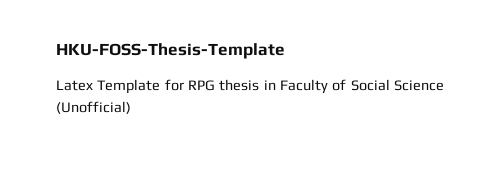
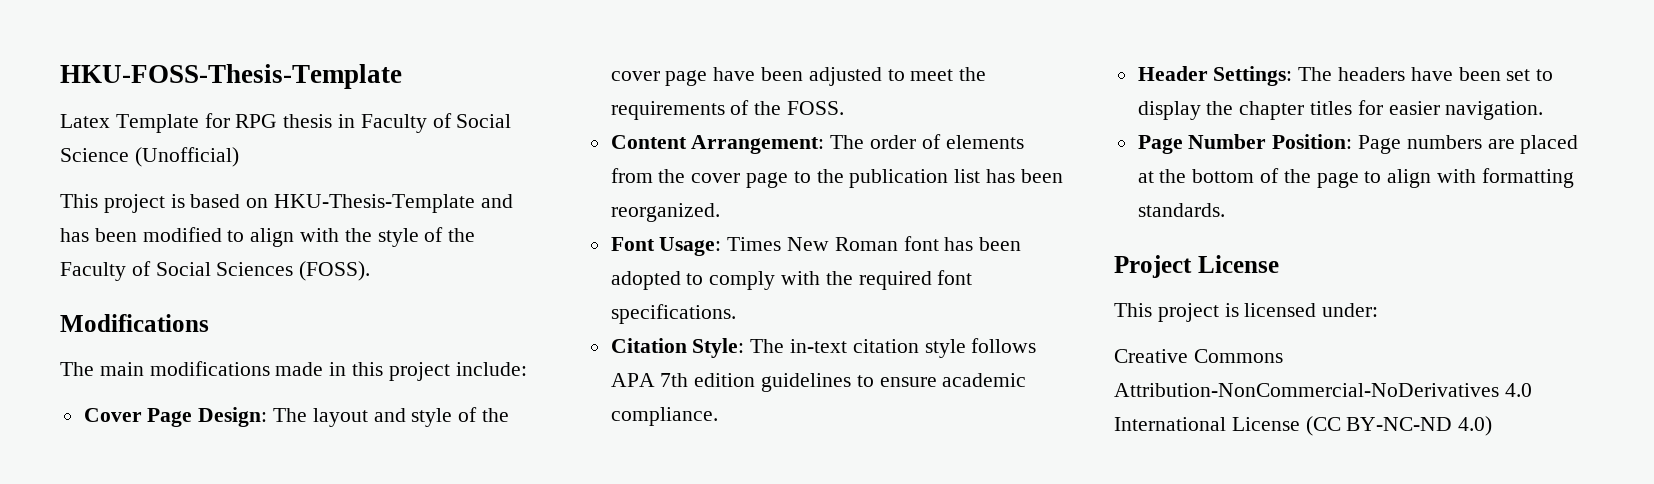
(131, 107) none -> [60,194,513,213] [60,227,476,247] [60,261,371,281] [60,314,209,332] [60,361,527,381] [83,407,510,427] [610,67,987,86] [610,100,845,120] [610,134,1024,154] [610,168,1063,188] [610,203,720,222] [610,236,1022,256] [610,270,973,290] [610,304,736,324] [610,338,1037,358] [610,373,1027,392] [610,407,718,426] [1137,66,1554,86] [1137,100,1544,120] [1137,134,1579,154] [1137,168,1574,188] [1137,203,1225,217] [1114,255,1279,278] [1114,303,1379,322] [1114,349,1283,363] [1114,383,1532,397] [1114,416,1493,436] // This project is based on HKU-Thesis-Template and has been modified to align with the style of the Faculty of Social Sciences (FOSS). // Modifications // The main modifications made in this project include: // Cover Page Design: The layout and style of the cover page have been adjusted to meet the requirements of the FOSS. // Content Arrangement: The order of elements from the cover page to the publication list has been reorganized. // Font Usage: Times New Roman font has been adopted to comply with the required font specifications. // Citation Style: The in-text citation style follows APA 7th edition guidelines to ensure academic compliance. // Header Settings: The headers have been set to display the chapter titles for easier navigation. // Page Number Position: Page numbers are placed at the bottom of the page to align with formatting standards. // Project License // This project is licensed under: // Creative Commons Attribution-NonCommercial-NoDerivatives 4.0 International License (CC BY-NC-ND 4.0)

